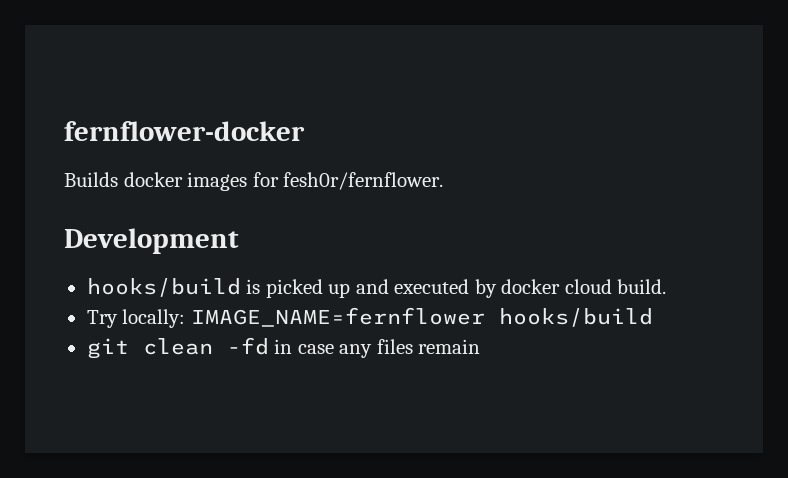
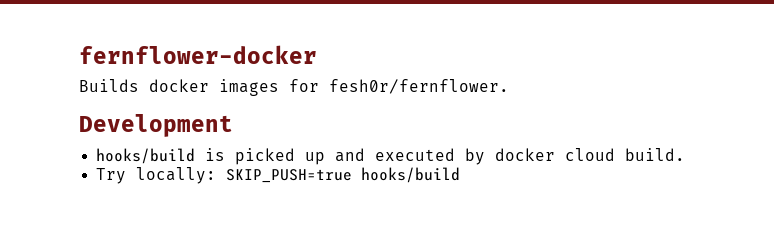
[190,307,653,327] [86,337,481,359] IMAGE_NAME=fernflower hooks/build // git clean -fd in case any files remain -> [226,167,461,183] SKIP_PUSH=true hooks/build

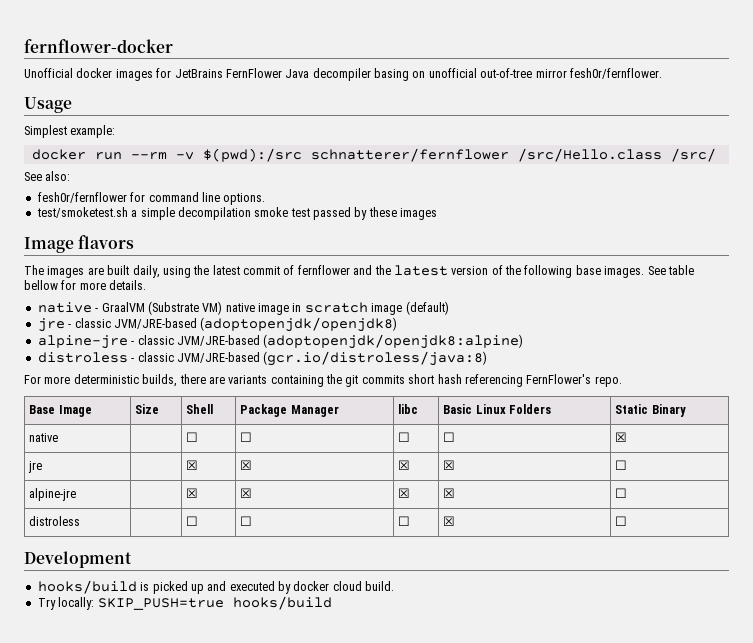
[79,79,139,92] Builds -> [24,68,73,78] Unofficial
[329,79,509,94] fesh0r/fernflower. -> [174,68,662,81] [24,97,72,113] [24,125,116,138] [31,148,716,162] [24,171,71,181] [37,192,266,205] [36,207,438,220] [24,235,135,253] [24,265,694,278] [24,280,147,290] [37,301,449,315] [37,317,398,332] [37,334,524,349] [37,351,488,366] [24,374,622,387] [29,405,92,417] [135,404,160,414] [186,404,214,414] [240,404,339,417] [398,404,419,414] [443,404,552,414] [615,404,686,417] [29,433,59,442] [186,432,199,442] [240,432,253,442] [398,432,411,442] [443,432,456,442] [615,432,628,442] [28,461,43,473] [186,460,199,470] [240,460,253,470] [398,460,411,470] [443,460,456,470] [615,460,628,470] [29,488,77,501] [186,488,199,498] [240,488,253,498] [398,488,411,498] [443,488,456,498] [615,488,628,498] [29,516,81,526] [186,516,199,526] [240,516,253,526] [398,516,411,526] [443,516,456,526] [615,516,628,526] JetBrains FernFlower Java decompiler basing on unofficial out-of-tree mirror fesh0r/fernflower. // Usage // Simplest example: // docker run --rm -v $(pwd):/src schnatterer/fernflower /src/Hello.class /src/ // See also: // fesh0r/fernflower for command line options. // test/smoketest.sh a simple decompilation smoke test passed by these images // Image flavors // The images are built daily, using the latest commit of fernflower and the latest version of the following base images. See table bellow for more details. // native - GraalVM (Substrate VM) native image in scratch image (default) // jre - classic JVM/JRE-based (adoptopenjdk/openjdk8) // alpine-jre - classic JVM/JRE-based (adoptopenjdk/openjdk8:alpine) // distroless - classic JVM/JRE-based (gcr.io/distroless/java:8) // For more deterministic builds, there are variants containing the git commits short hash referencing FernFlower's repo. // Base Image | Size | Shell | Package Manager | libc | Basic Linux Folders | Static Binary // native | | ☐ | ☐ | ☐ | ☐ | ☒ // jre | | ☒ | ☒ | ☒ | ☒ | ☐ // alpine-jre | | ☒ | ☒ | ☒ | ☒ | ☐ // distroless | | ☐ | ☐ | ☐ | ☒ | ☐

